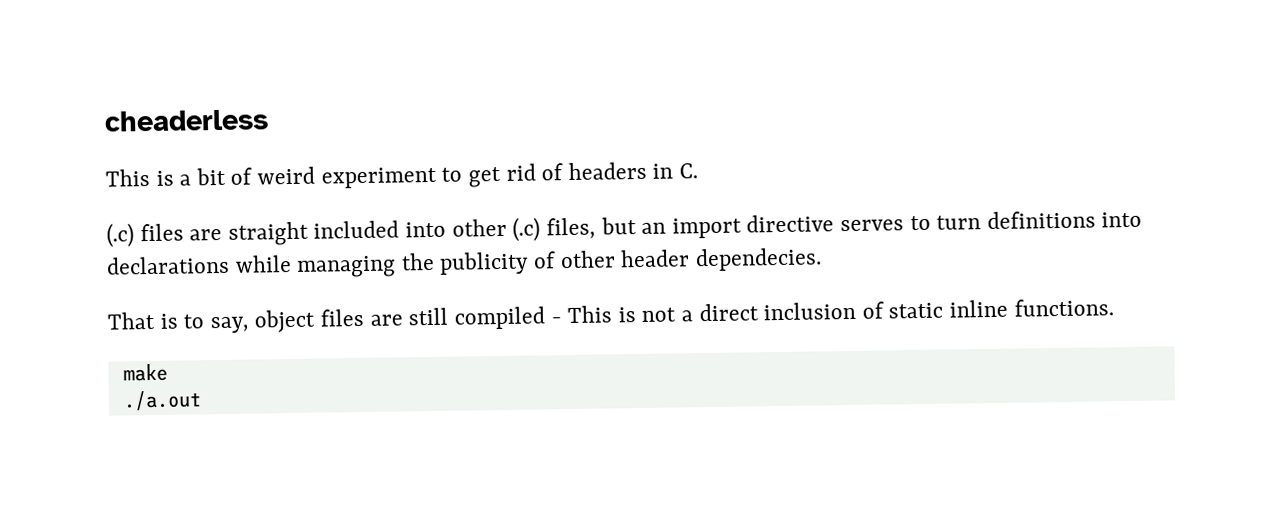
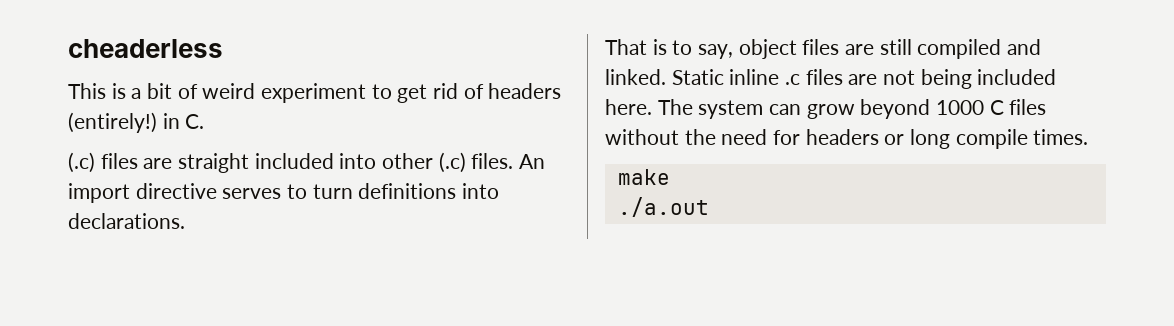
(647, 171) none -> [68,112,157,133] (entirely!)
[545,217,667,240] files, but an -> [471,153,546,169] files. An
[106,247,822,278] declarations while managing the publicity of other header dependecies. -> [68,213,185,229] declarations.
[550,298,1114,324] - This is not a direct inclusion of static inline functions. -> [1007,39,1042,55] [605,69,1057,89] [605,99,1047,119] [605,129,1089,149] and linked. Static inline .c files are not being included here. The system can grow beyond 1000 C files without the need for headers or long compile times.

